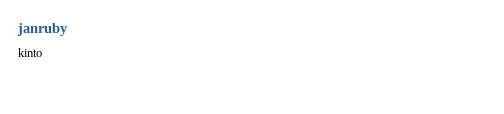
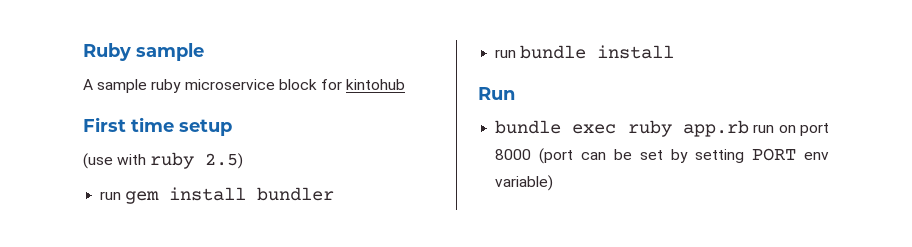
[17,23,68,36] [18,48,42,57] janruby // kinto -> [83,43,204,61] [83,79,406,93] [83,117,232,136] [83,152,244,169] [100,187,335,204] [495,45,675,59] [478,87,515,100] [495,120,829,137] [495,148,829,164] [495,175,554,191] Ruby sample // A sample ruby microservice block for kintohub // First time setup // (use with ruby 2.5) // run gem install bundler // run bundle install // Run // bundle exec ruby app.rb run on port 8000 (port can be set by setting PORT env variable)

